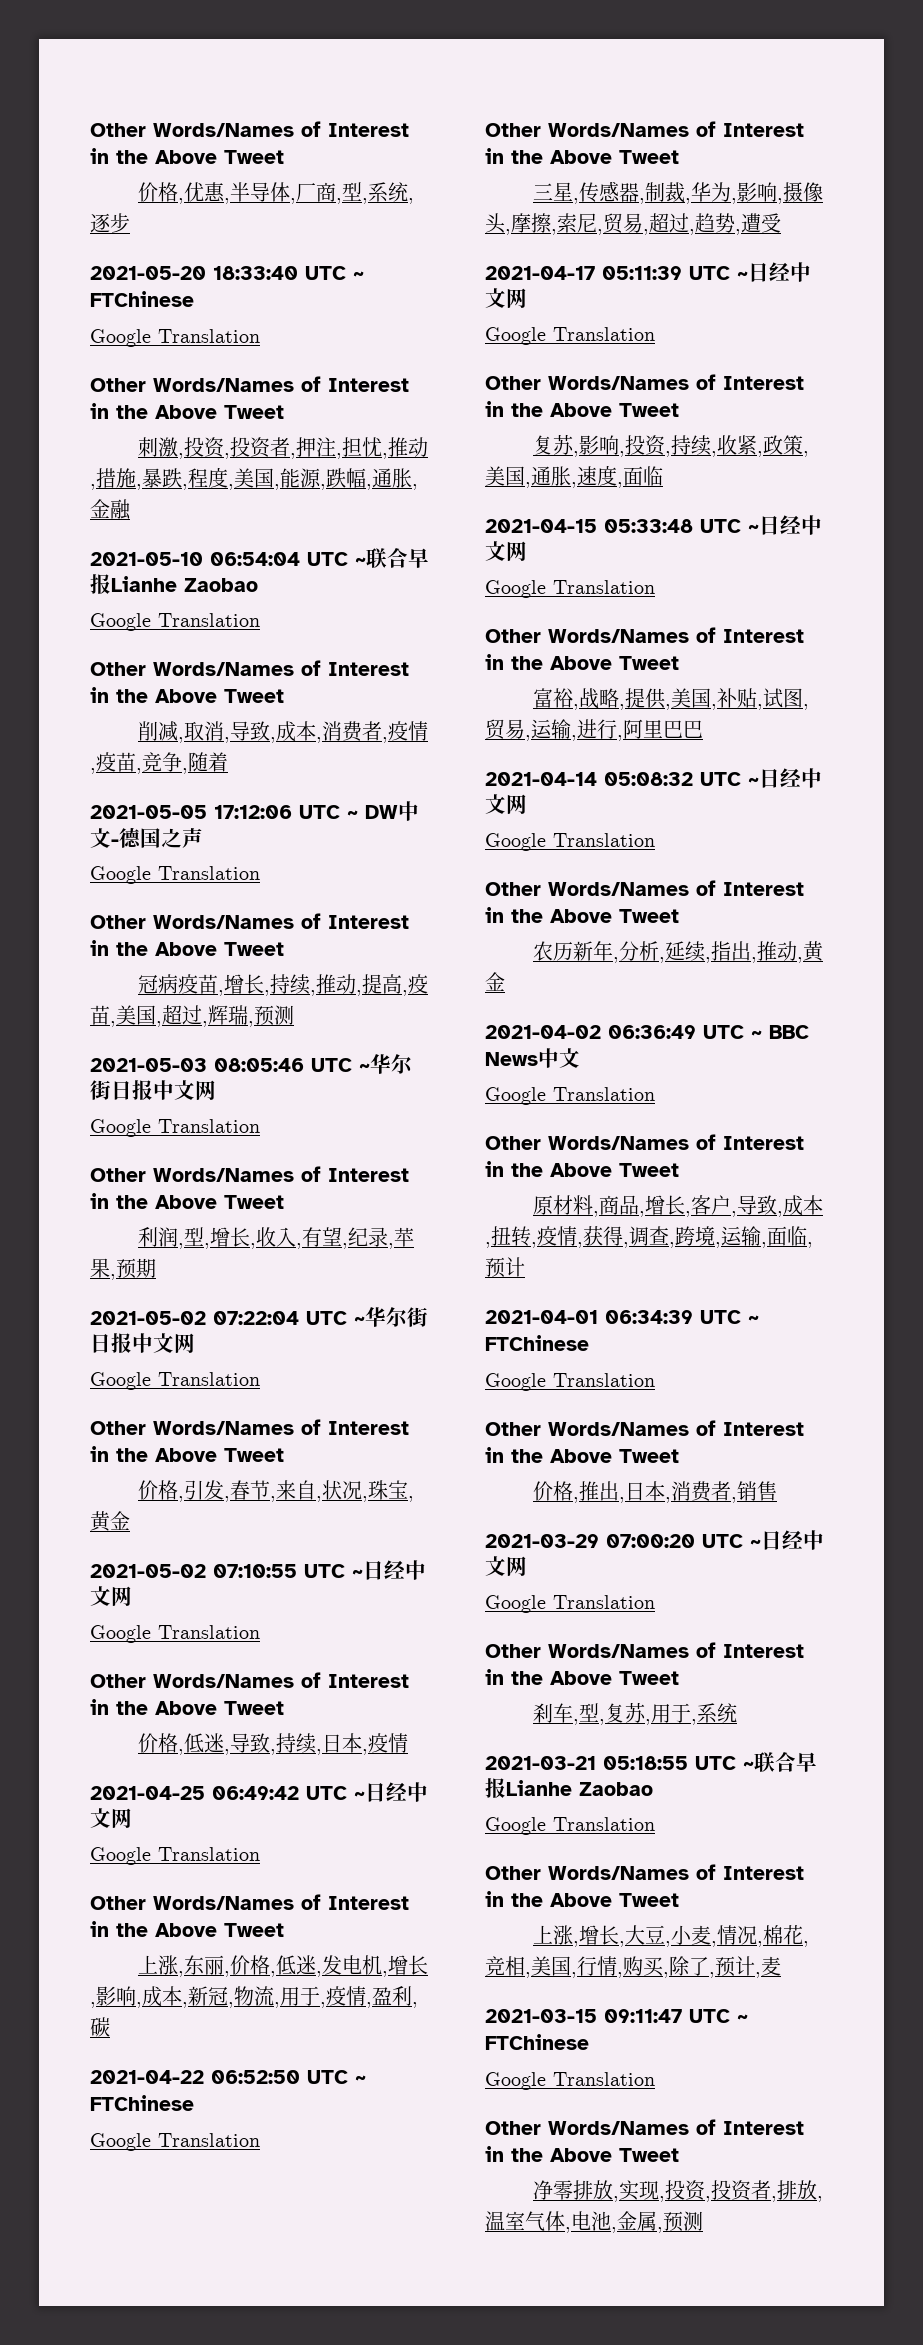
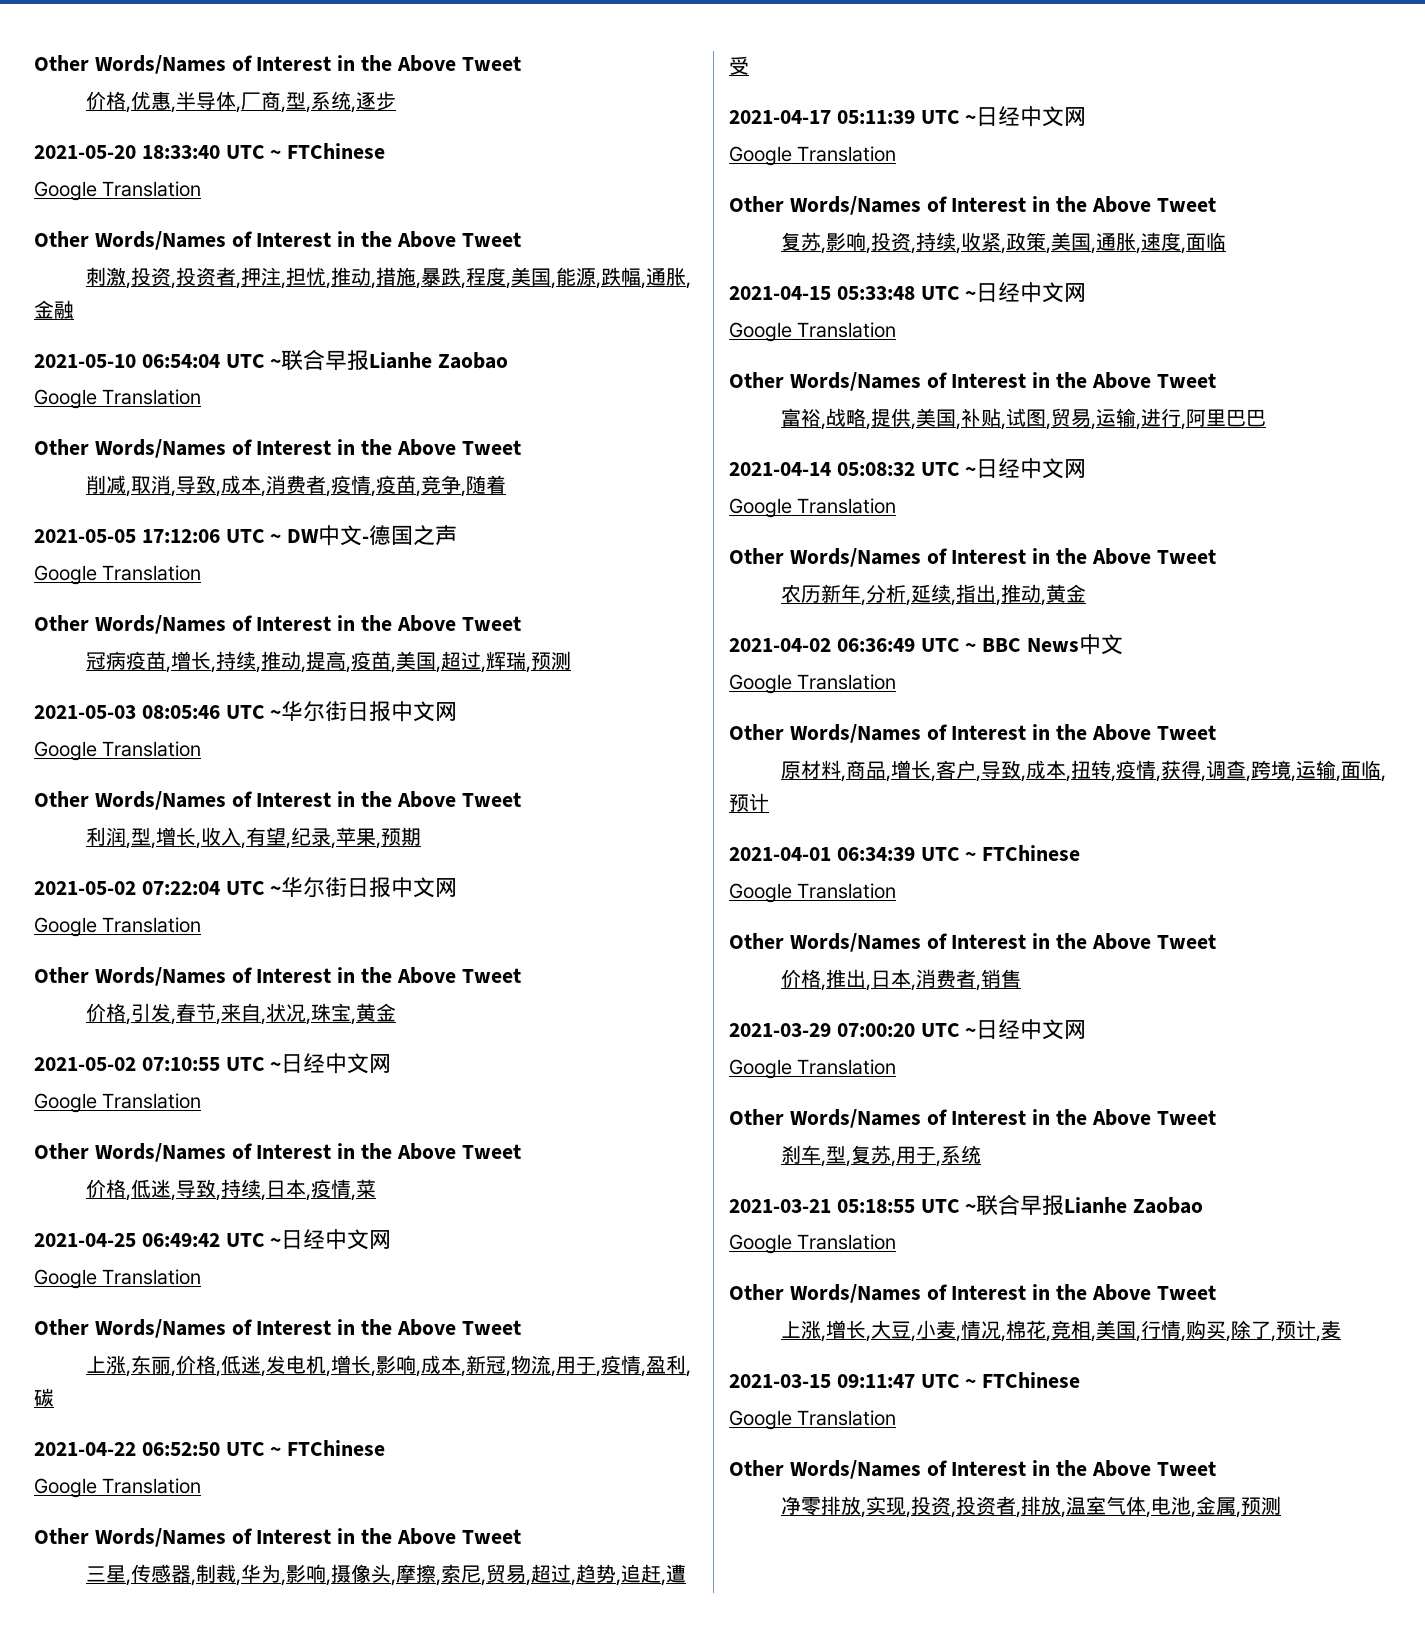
(409, 1743) none -> [350,1179,376,1201] ,菜
(741, 232) none -> [620,1564,666,1586] 追赶,

